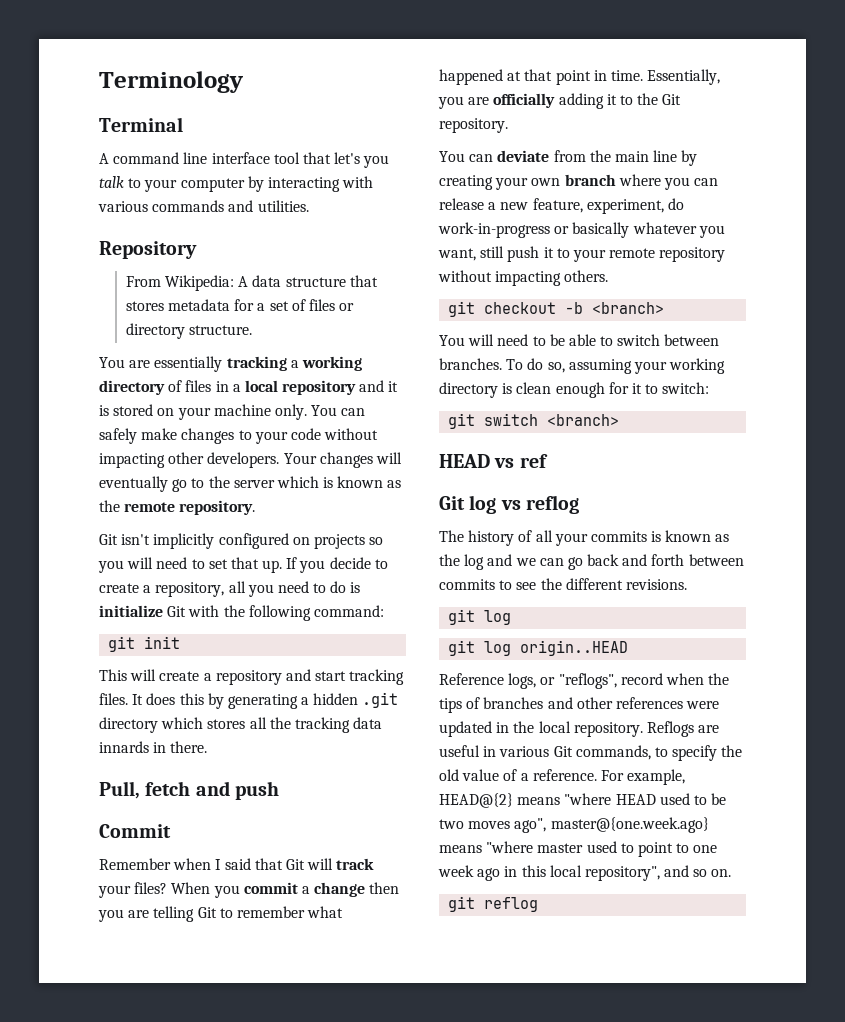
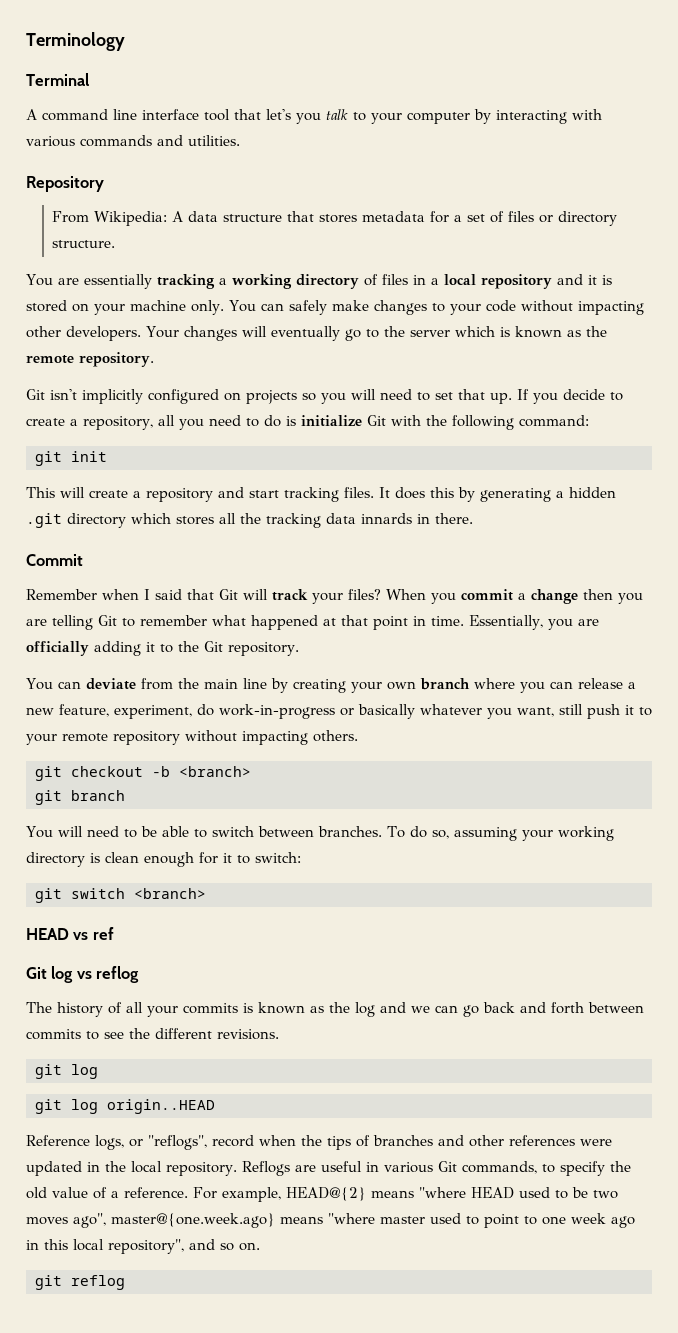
[99,781,279,800] // Pull, fetch and push -> (473, 518) none
(665, 308) none -> [35,790,125,805] // git branch

